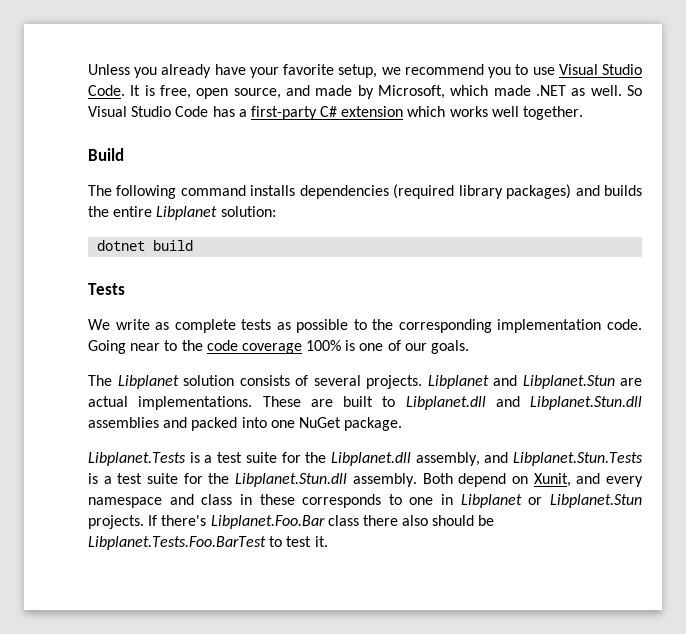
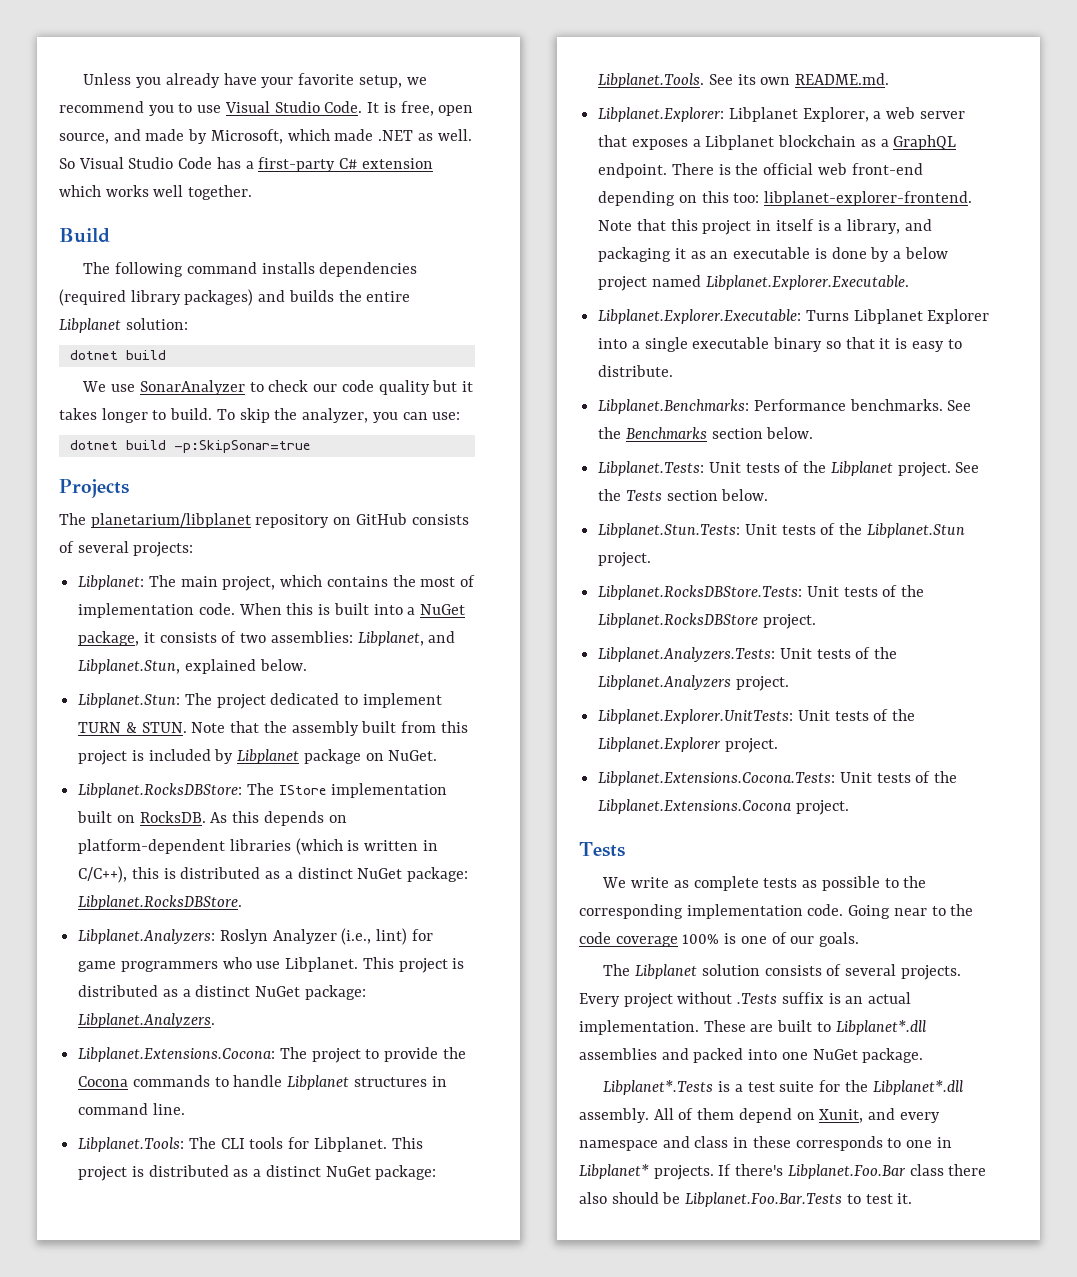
(194, 245) none -> [82,380,473,395] [59,408,461,423] [69,440,311,453] [59,479,129,498] [59,513,469,528] [59,541,194,557] [78,575,476,591] [78,603,466,618] [78,631,456,646] [78,659,307,674] [78,693,442,709] [78,721,468,736] [78,749,438,765] [78,783,448,798] [77,811,347,826] [78,838,438,855] [78,866,469,883] [78,895,243,910] [78,928,433,945] [78,957,465,973] [78,985,366,1000] [78,1013,216,1028] [78,1047,466,1063] [78,1075,447,1090] [78,1103,185,1115] [78,1137,423,1152] [78,1165,437,1181] [598,73,890,88] [598,107,965,122] [598,135,957,150] [598,163,923,178] [598,191,973,206] [598,219,932,235] [598,247,948,262] [598,275,909,291] [598,309,990,324] [598,337,962,352] [598,365,674,377] [598,399,972,414] [598,427,814,439] [598,461,980,477] [598,489,769,501] [598,523,965,538] [598,552,652,567] [598,585,925,600] [598,613,816,629] [598,647,898,662] [598,675,789,691] [598,709,916,724] [598,737,778,753] [598,771,958,786] [598,799,849,815] // We use SonarAnalyzer to check our code quality but it takes longer to build. To skip the analyzer, you can use: // dotnet build -p:SkipSonar=true // Projects // The planetarium/libplanet repository on GitHub consists of several projects: // Libplanet: The main project, which contains the most of implementation code. When this is built into a NuGet package, it consists of two assemblies: Libplanet, and Libplanet.Stun, explained below. // Libplanet.Stun: The project dedicated to implement TURN & STUN. Note that the assembly built from this project is included by Libplanet package on NuGet. // Libplanet.RocksDBStore: The IStore implementation built on RocksDB. As this depends on platform-dependent libraries (which is written in C/C++), this is distributed as a distinct NuGet package: Libplanet.RocksDBStore. // Libplanet.Analyzers: Roslyn Analyzer (i.e., lint) for game programmers who use Libplanet. This project is distributed as a distinct NuGet package: Libplanet.Analyzers. // Libplanet.Extensions.Cocona: The project to provide the Cocona commands to handle Libplanet structures in command line. // Libplanet.Tools: The CLI tools for Libplanet. This project is distributed as a distinct NuGet package: Libplanet.Tools. See its own README.md. // Libplanet.Explorer: Libplanet Explorer, a web server that exposes a Libplanet blockchain as a GraphQL endpoint. There is the official web front-end depending on this too: libplanet-explorer-frontend. Note that this project in itself is a library, and packaging it as an executable is done by a below project named Libplanet.Explorer.Executable. // Libplanet.Explorer.Executable: Turns Libplanet Explorer into a single executable binary so that it is easy to distribute. // Libplanet.Benchmarks: Performance benchmarks. See the Benchmarks section below. // Libplanet.Tests: Unit tests of the Libplanet project. See the Tests section below. // Libplanet.Stun.Tests: Unit tests of the Libplanet.Stun project. // Libplanet.RocksDBStore.Tests: Unit tests of the Libplanet.RocksDBStore project. // Libplanet.Analyzers.Tests: Unit tests of the Libplanet.Analyzers project. // Libplanet.Explorer.UnitTests: Unit tests of the Libplanet.Explorer project. // Libplanet.Extensions.Cocona.Tests: Unit tests of the Libplanet.Extensions.Cocona project.
[427,375,642,389] [88,396,253,410] Libplanet and Libplanet.Stun are actual implementations. -> [579,992,912,1008] [579,1020,699,1035] Every project without .Tests suffix is an actual implementation.
[405,396,642,410] Libplanet.dll and Libplanet.Stun.dll -> [835,1020,926,1035] Libplanet*.dll
[88,452,643,466] [88,473,453,487] Libplanet.Tests is a test suite for the Libplanet.dll assembly, and Libplanet.Stun.Tests is a test suite for the Libplanet.Stun.dll assembly. Both -> [603,1080,963,1095] [579,1108,735,1123] Libplanet*.Tests is a test suite for the Libplanet*.dll assembly. All of them
[460,494,642,508] Libplanet or Libplanet.Stun -> [579,1164,649,1179] Libplanet*
[88,536,266,550] Libplanet.Tests.Foo.BarTest -> [685,1192,843,1207] Libplanet.Foo.Bar.Tests

